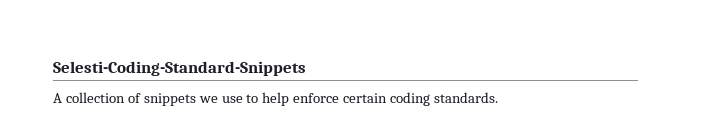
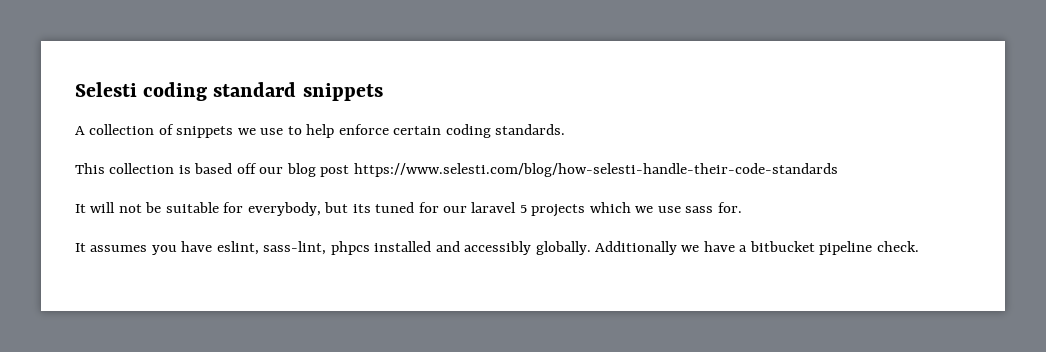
[53,61,306,76] Selesti-Coding-Standard-Snippets -> [75,82,383,101] Selesti coding standard snippets
(499, 97) none -> [75,163,838,177] [75,202,742,217] [75,241,919,255] // This collection is based off our blog post https://www.selesti.com/blog/how-selesti-handle-their-code-standards // It will not be suitable for everybody, but its tuned for our laravel 5 projects which we use sass for. // It assumes you have eslint, sass-lint, phpcs installed and accessibly globally. Additionally we have a bitbucket pipeline check.

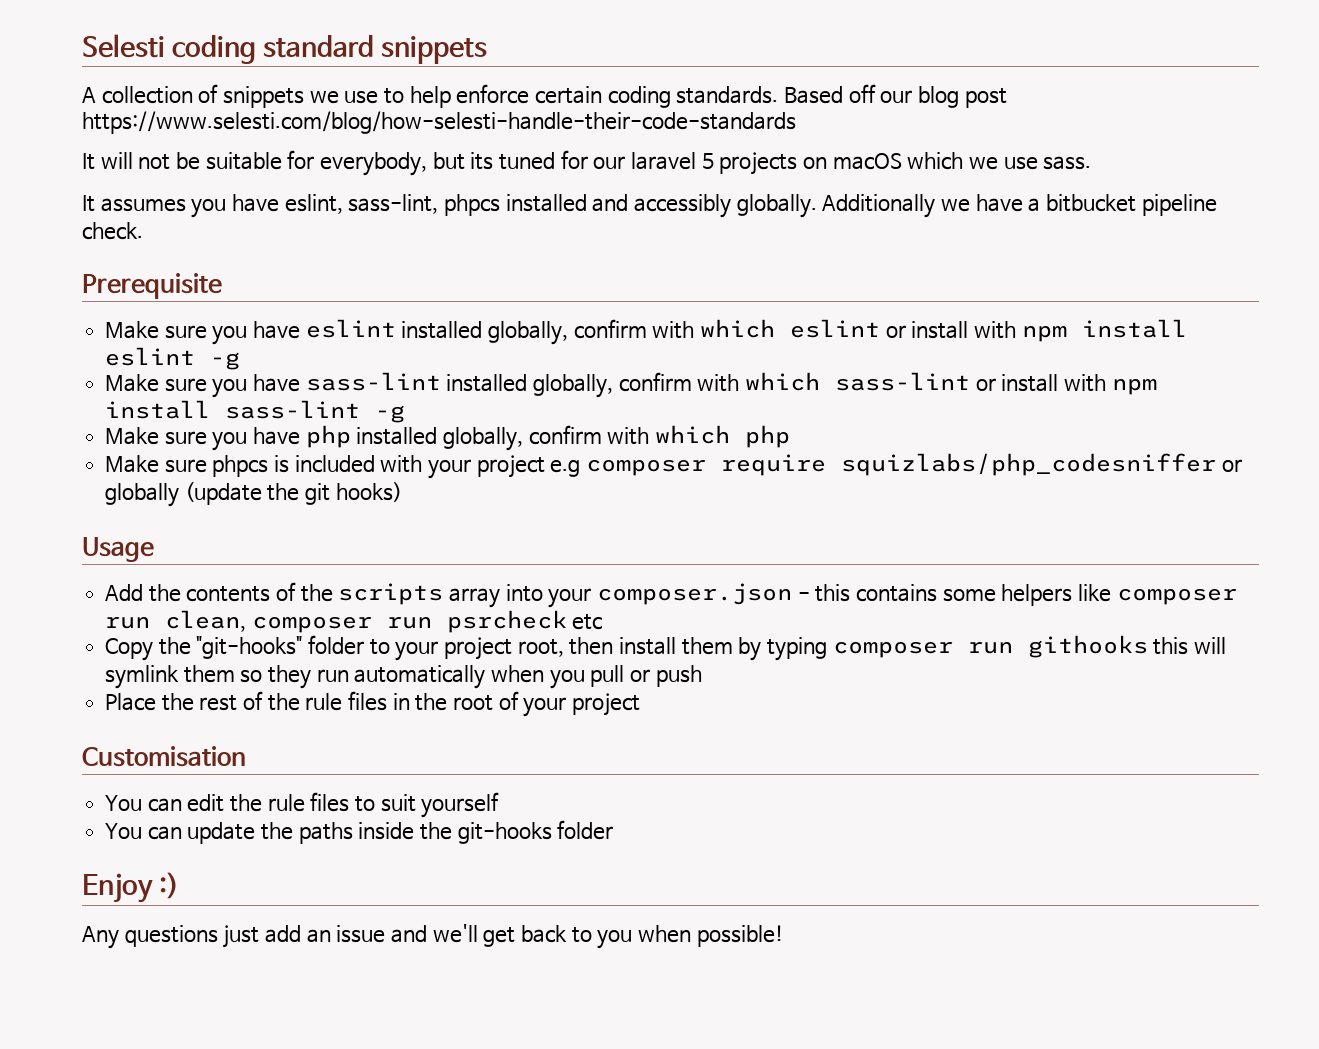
[75,163,233,174] // This collection is based -> [783,86,843,104] Based
(586, 210) none -> [803,153,902,170] on macOS
[685,202,742,213] sass for. -> [1043,156,1092,170] sass.
(919, 246) none -> [82,273,222,299] [105,319,1187,345] [105,347,241,370] [105,372,1157,398] [105,400,406,423] [105,425,791,451] [105,453,1242,479] [105,482,402,507] [82,537,154,562] [105,582,1237,608] [105,610,603,633] [105,635,1227,661] [105,665,702,689] [105,691,641,717] [82,746,246,767] [105,792,500,818] [105,820,614,844] [82,872,180,903] [82,924,784,949] // Prerequisite // Make sure you have eslint installed globally, confirm with which eslint or install with npm install eslint -g // Make sure you have sass-lint installed globally, confirm with which sass-lint or install with npm install sass-lint -g // Make sure you have php installed globally, confirm with which php // Make sure phpcs is included with your project e.g composer require squizlabs/php_codesniffer or globally (update the git hooks) // Usage // Add the contents of the scripts array into your composer.json - this contains some helpers like composer run clean, composer run psrcheck etc // Copy the "git-hooks" folder to your project root, then install them by typing composer run githooks this will symlink them so they run automatically when you pull or push // Place the rest of the rule files in the root of your project // Customisation // You can edit the rule files to suit yourself // You can update the paths inside the git-hooks folder // Enjoy :) // Any questions just add an issue and we'll get back to you when possible!

